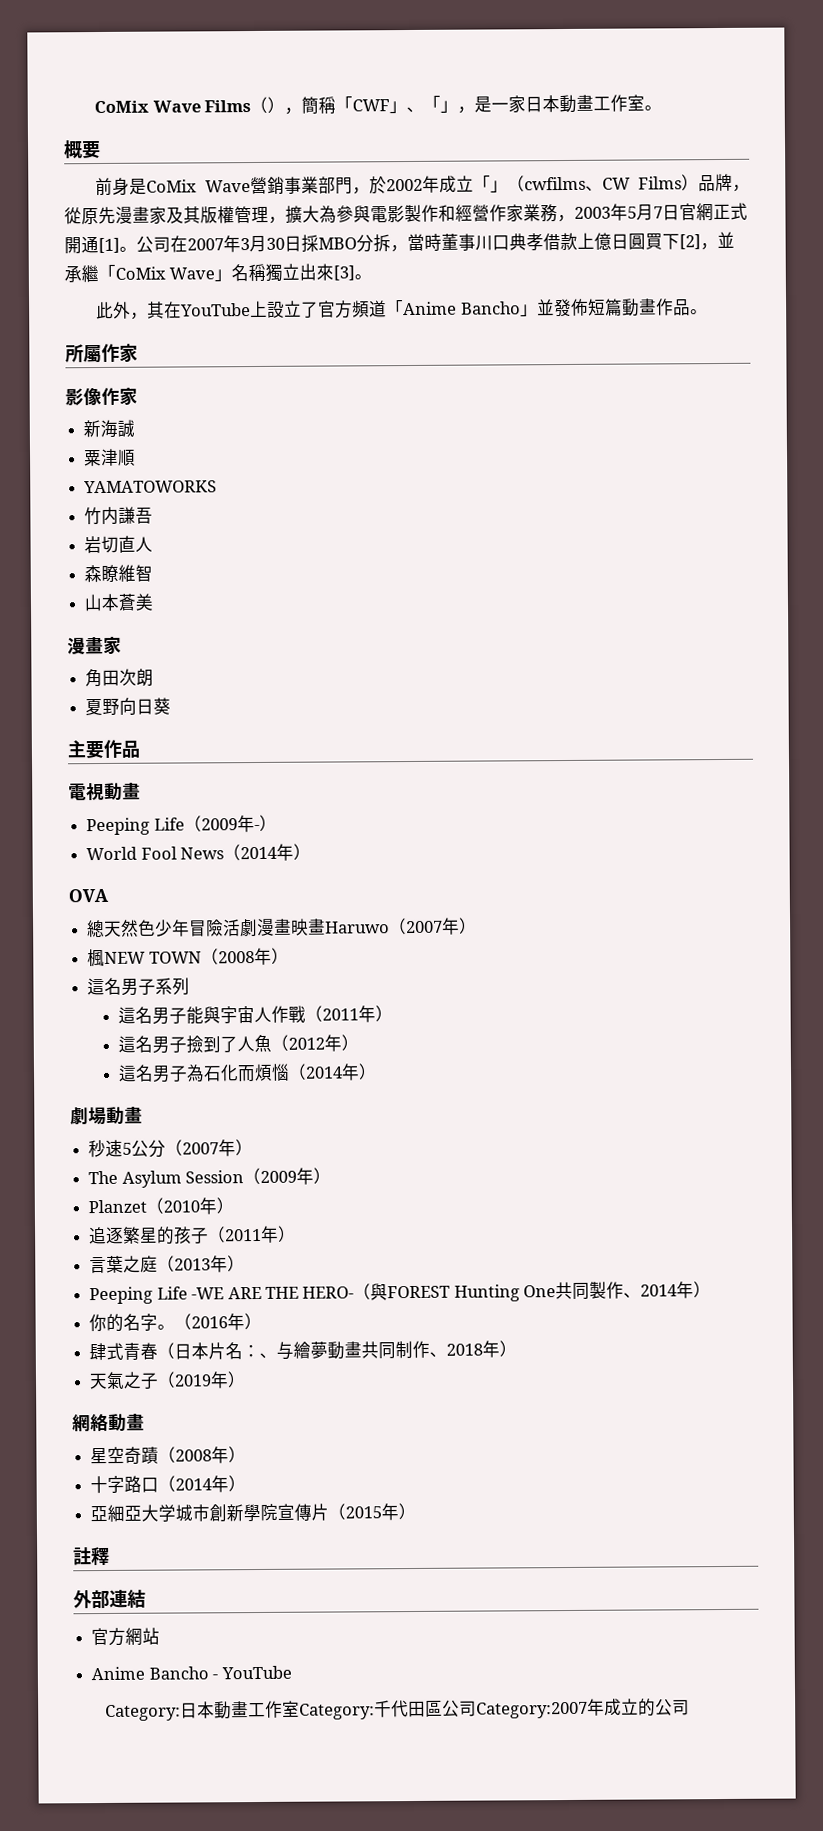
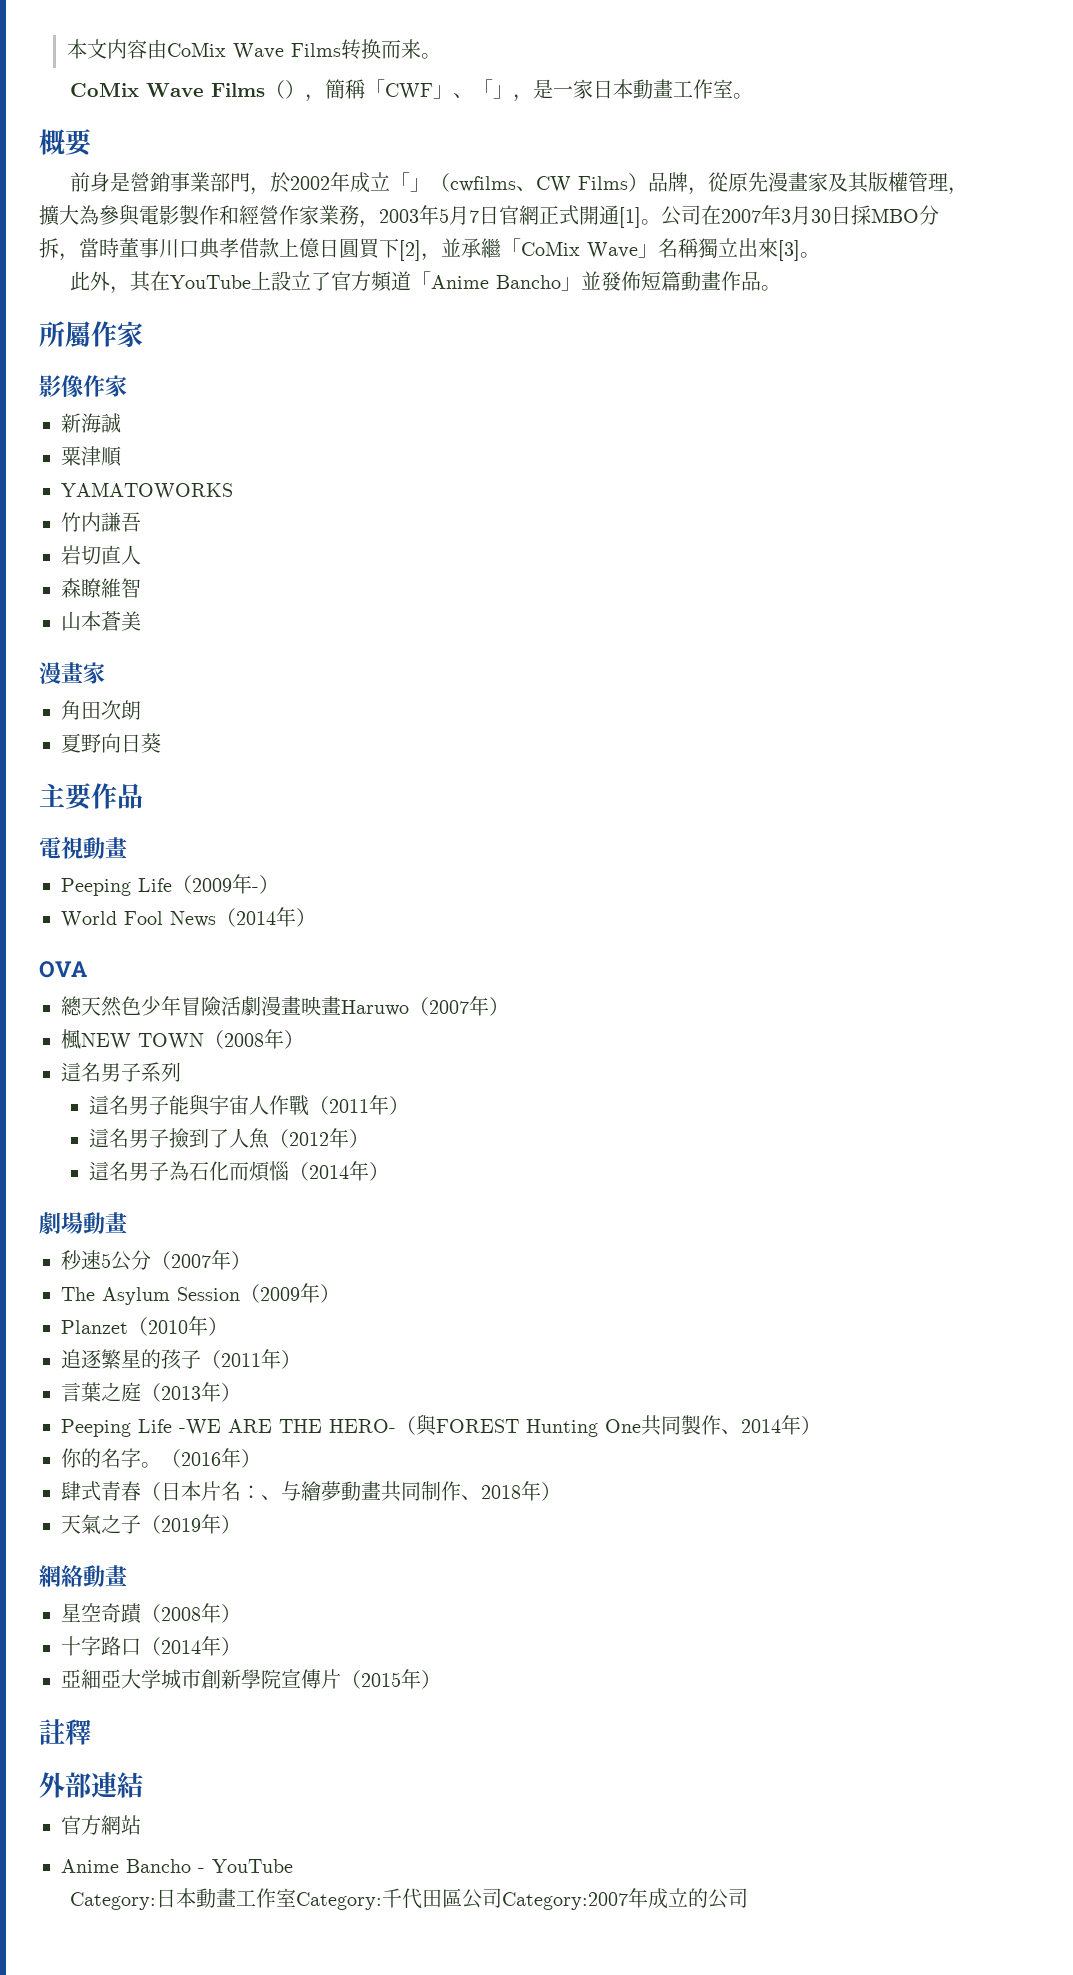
(94, 107) none -> [66,39,441,60] 本文内容由CoMix Wave Films转换而来。 //
[146,179,252,193] CoMix Wave -> (131, 182) none

